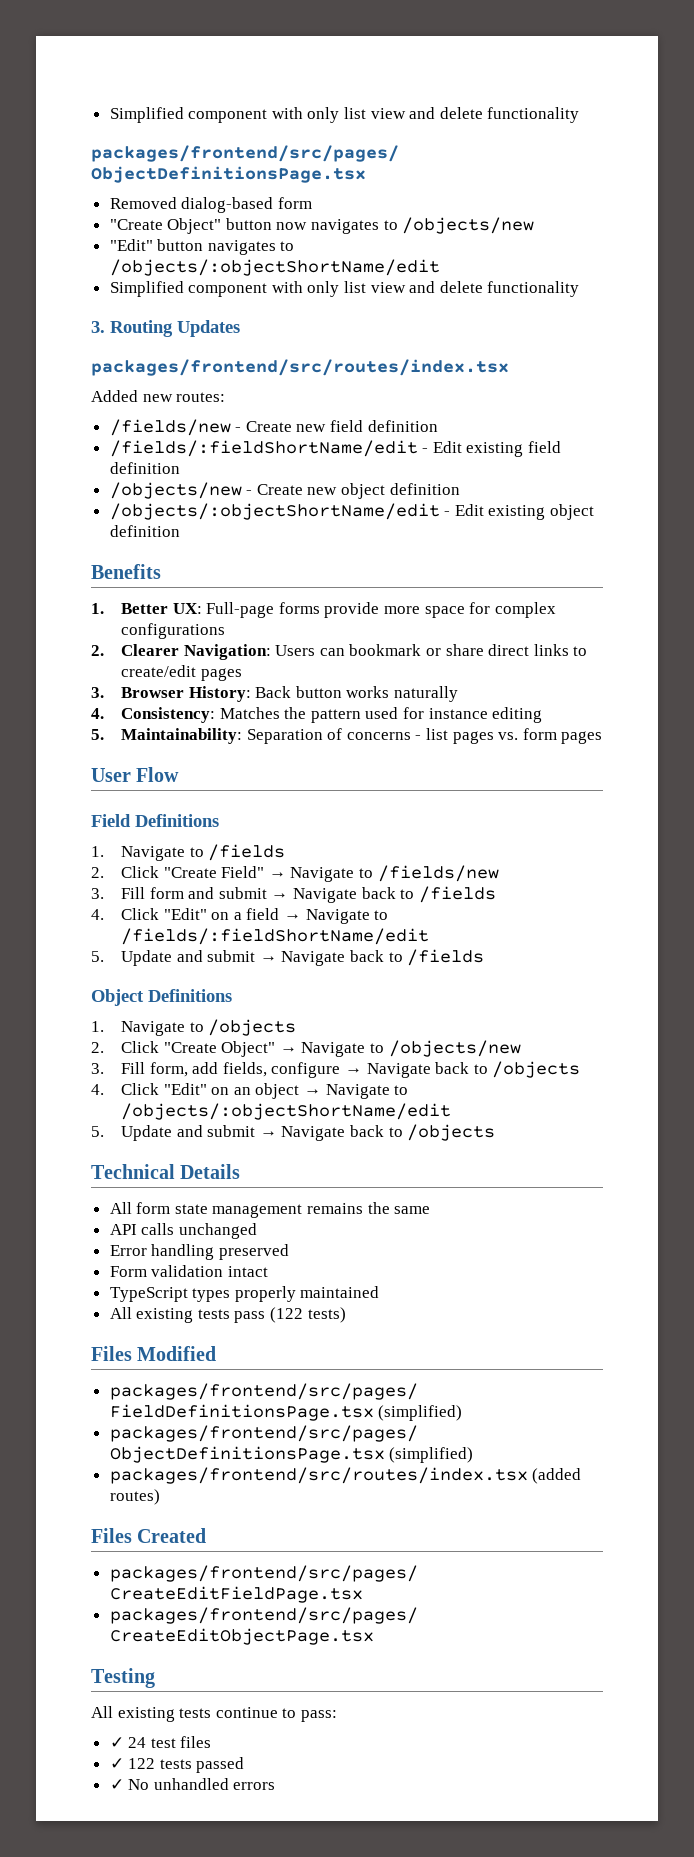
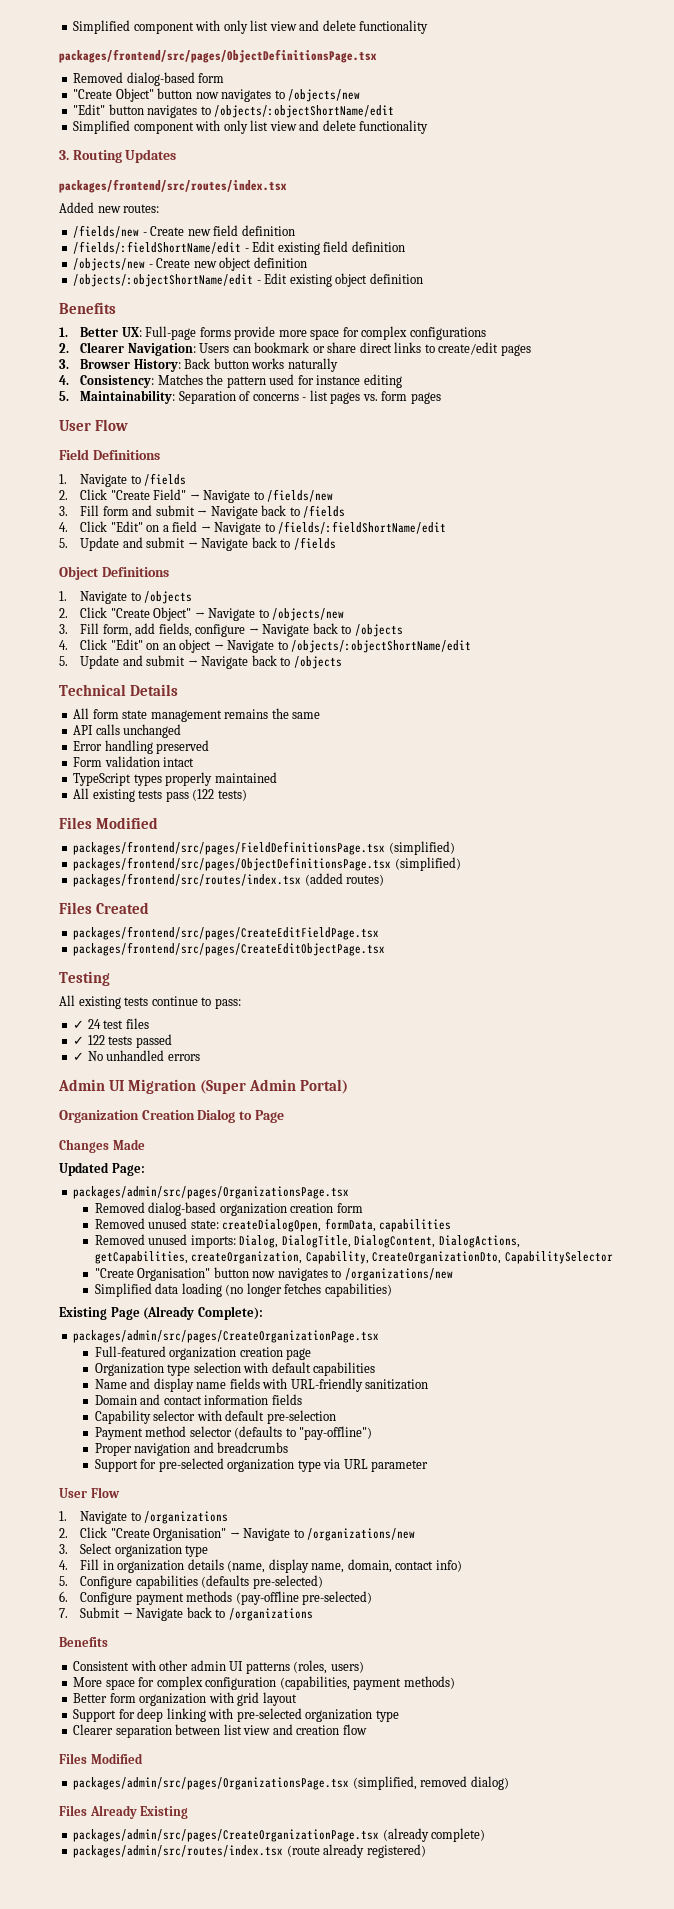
(276, 1786) none -> [58,1079,348,1094] [59,1109,284,1123] [59,1139,145,1153] [59,1162,145,1176] [73,1186,350,1199] [94,1202,363,1216] [94,1218,452,1232] [94,1234,520,1248] [94,1251,613,1264] [94,1267,453,1281] [94,1283,392,1297] [59,1306,263,1320] [73,1330,380,1343] [94,1346,312,1360] [94,1362,376,1376] [94,1378,429,1392] [94,1394,302,1405] [94,1410,336,1424] [94,1426,373,1440] [94,1442,289,1456] [94,1458,429,1472] [59,1487,120,1498] [59,1511,229,1524] [59,1527,416,1541] [59,1543,209,1557] [59,1559,462,1573] [59,1575,323,1589] [59,1591,373,1605] [59,1607,313,1621] [59,1637,108,1647] [73,1660,364,1674] [73,1676,455,1690] [73,1692,297,1706] [73,1708,399,1722] [73,1724,367,1738] [59,1753,143,1764] [73,1776,509,1790] [59,1805,189,1819] [73,1828,486,1842] [73,1844,426,1858] // Admin UI Migration (Super Admin Portal) // Organization Creation Dialog to Page // Changes Made // Updated Page: // packages/admin/src/pages/OrganizationsPage.tsx // Removed dialog-based organization creation form // Removed unused state: createDialogOpen, formData, capabilities // Removed unused imports: Dialog, DialogTitle, DialogContent, DialogActions, getCapabilities, createOrganization, Capability, CreateOrganizationDto, CapabilitySelector // "Create Organisation" button now navigates to /organizations/new // Simplified data loading (no longer fetches capabilities) // Existing Page (Already Complete): // packages/admin/src/pages/CreateOrganizationPage.tsx // Full-featured organization creation page // Organization type selection with default capabilities // Name and display name fields with URL-friendly sanitization // Domain and contact information fields // Capability selector with default pre-selection // Payment method selector (defaults to "pay-offline") // Proper navigation and breadcrumbs // Support for pre-selected organization type via URL parameter // User Flow // 1. Navigate to /organizations // 2. Click "Create Organisation" → Navigate to /organizations/new // 3. Select organization type // 4. Fill in organization details (name, display name, domain, contact info) // 5. Configure capabilities (defaults pre-selected) // 6. Configure payment methods (pay-offline pre-selected) // 7. Submit → Navigate back to /organizations // Benefits // Consistent with other admin UI patterns (roles, users) // More space for complex configuration (capabilities, payment methods) // Better form organization with grid layout // Support for deep linking with pre-selected organization type // Clearer separation between list view and creation flow // Files Modified // packages/admin/src/pages/OrganizationsPage.tsx (simplified, removed dialog) // Files Already Existing // packages/admin/src/pages/CreateOrganizationPage.tsx (already complete) // packages/admin/src/routes/index.tsx (route already registered)

